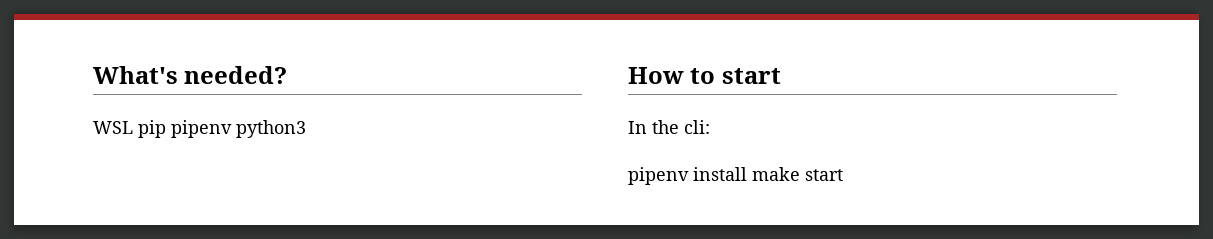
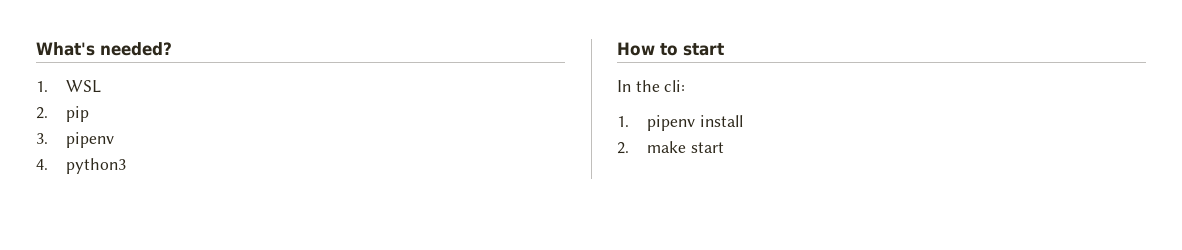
(288, 75) none -> [36,81,48,92] 1.
(133, 127) none -> [36,107,48,119] // 2.
[171,120,232,138] pipenv -> [36,132,115,148] [36,159,48,170] // 3. pipenv // 4.
(710, 127) none -> [617,116,629,127] 1.
(747, 174) none -> [617,142,629,154] // 2.

